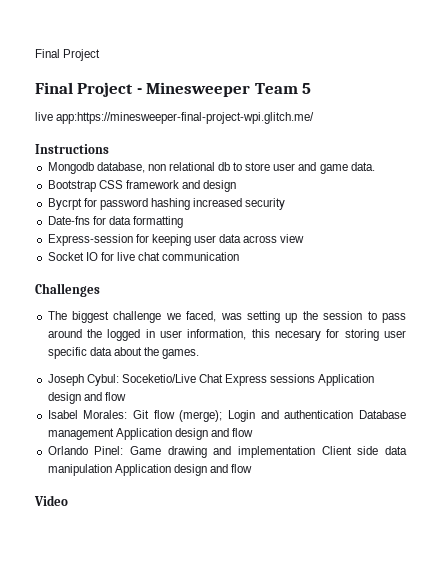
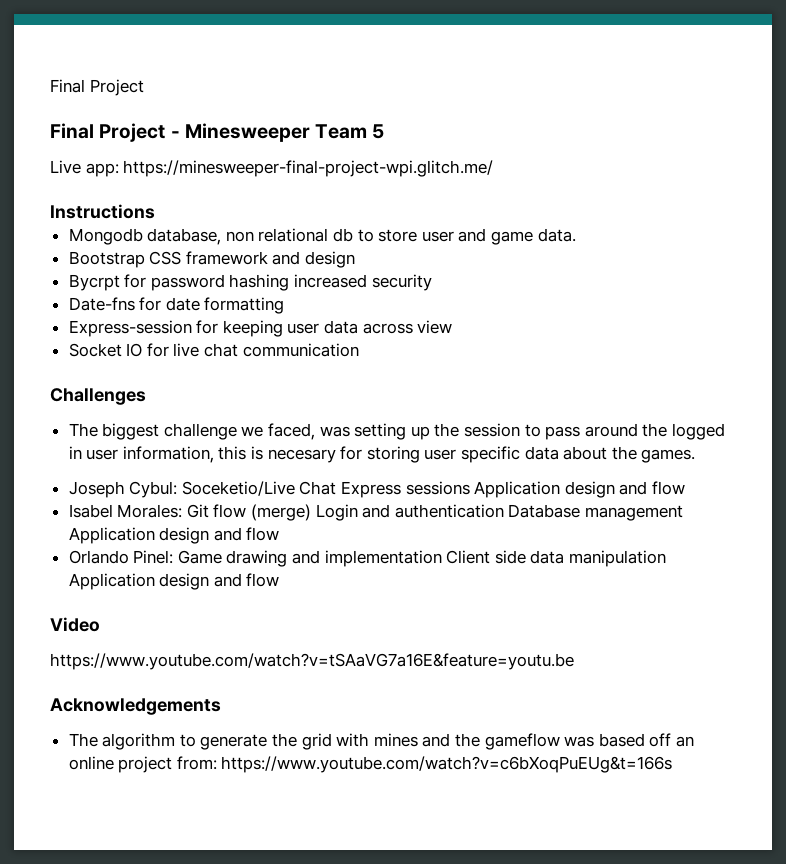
[35,112,315,124] live app:https://minesweeper-final-project-wpi.glitch.me/ -> [50,160,494,177] Live app: https://minesweeper-final-project-wpi.glitch.me/
[108,216,131,225] data -> [165,297,200,311] date
(270, 333) none -> [251,446,264,460] is
[179,410,223,422] (merge); -> [251,504,312,521] (merge)
(68, 500) none -> [50,653,574,670] [50,698,221,715] [68,733,694,750] [68,756,673,773] // https://www.youtube.com/watch?v=tSAaVG7a16E&feature=youtu.be // Acknowledgements // The algorithm to generate the grid with mines and the gameflow was based off an online project from: https://www.youtube.com/watch?v=c6bXoqPuEUg&t=166s

